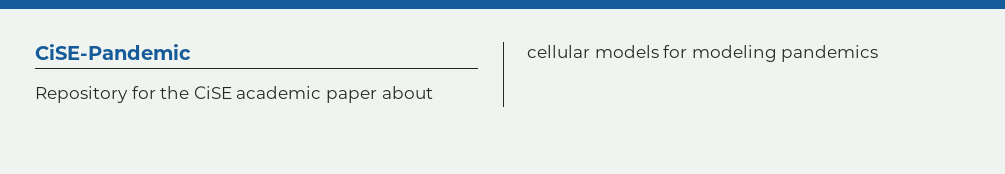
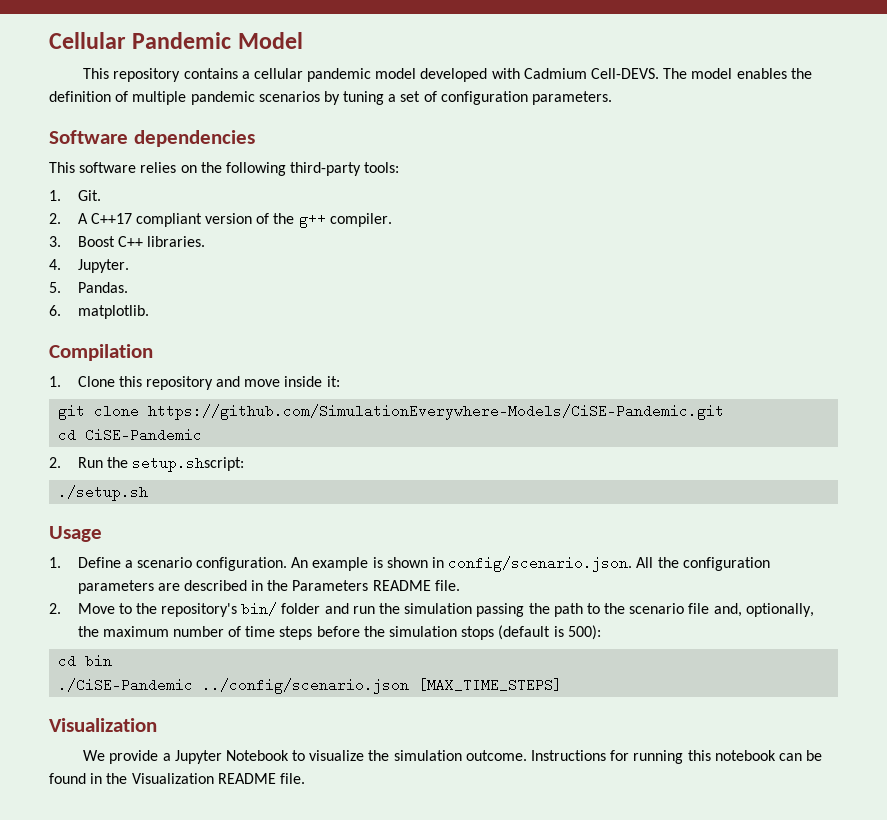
[35,44,191,60] [35,86,433,103] [527,45,879,62] CiSE-Pandemic // Repository for the CiSE academic paper about cellular models for modeling pandemics -> [49,32,303,49] [83,68,812,82] [49,91,613,105] [49,130,255,147] [49,162,400,176] [49,190,101,201] [49,212,392,228] [49,236,205,247] [49,259,129,273] [49,282,128,293] [49,305,149,319] [49,344,153,361] [49,376,340,390] [58,404,725,420] [58,428,203,442] [49,456,244,472] [58,485,149,501] [49,526,102,542] [49,556,770,572] [77,580,460,594] [49,602,814,617] [77,625,601,640] [58,654,113,668] [58,678,563,694] [49,718,157,732] [83,750,823,764] [49,773,305,784] Cellular Pandemic Model // This repository contains a cellular pandemic model developed with Cadmium Cell-DEVS. The model enables the definition of multiple pandemic scenarios by tuning a set of configuration parameters. // Software dependencies // This software relies on the following third-party tools: // 1. Git. // 2. A C++17 compliant version of the g++ compiler. // 3. Boost C++ libraries. // 4. Jupyter. // 5. Pandas. // 6. matplotlib. // Compilation // 1. Clone this repository and move inside it: // git clone https://github.com/SimulationEverywhere-Models/CiSE-Pandemic.git // cd CiSE-Pandemic // 2. Run the setup.shscript: // ./setup.sh // Usage // 1. Define a scenario configuration. An example is shown in config/scenario.json. All the configuration parameters are described in the Parameters README file. // 2. Move to the repository's bin/ folder and run the simulation passing the path to the scenario file and, optionally, the maximum number of time steps before the simulation stops (default is 500): // cd bin // ./CiSE-Pandemic ../config/scenario.json [MAX_TIME_STEPS] // Visualization // We provide a Jupyter Notebook to visualize the simulation outcome. Instructions for running this notebook can be found in the Visualization README file.

